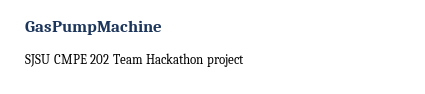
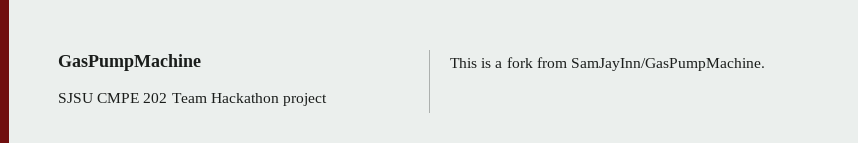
(244, 60) none -> [450,57,765,71] // This is a fork from SamJayInn/GasPumpMachine.

